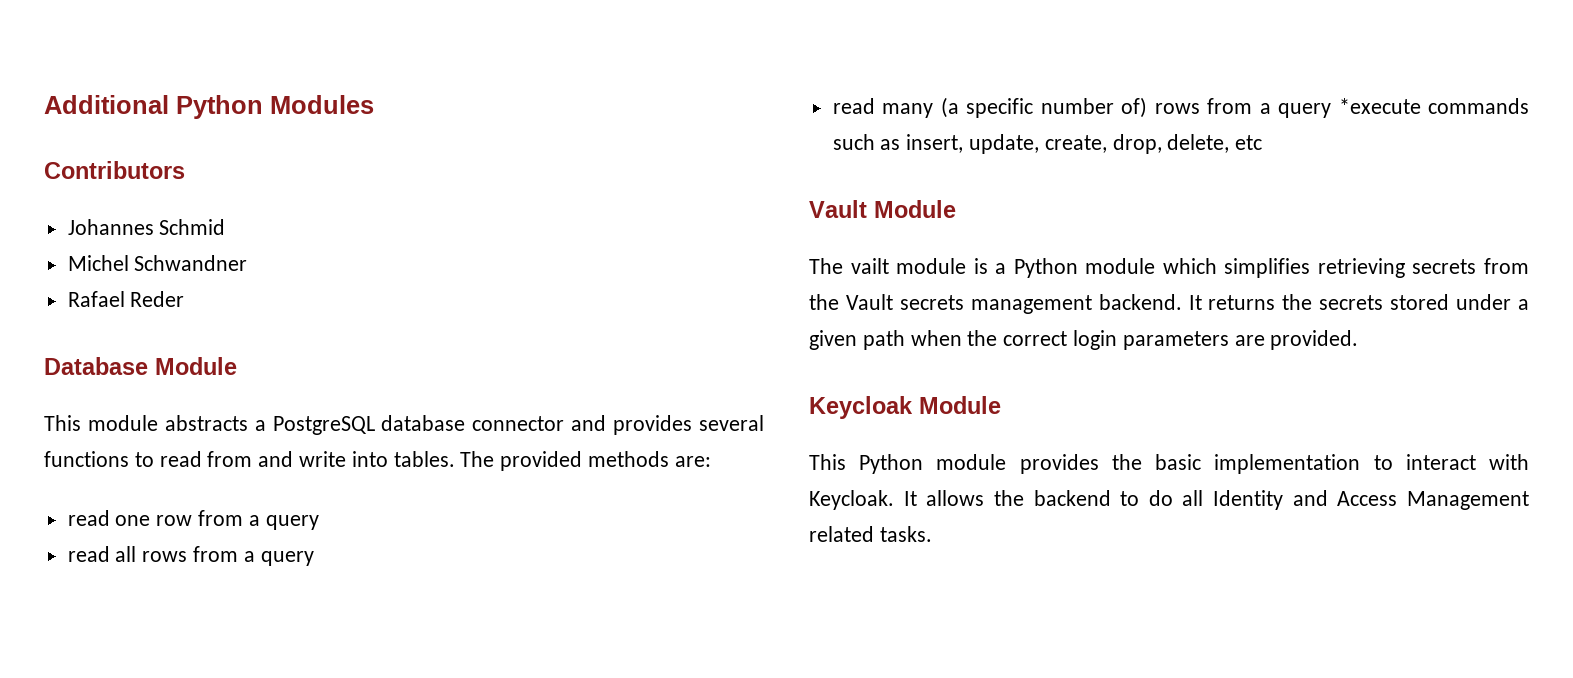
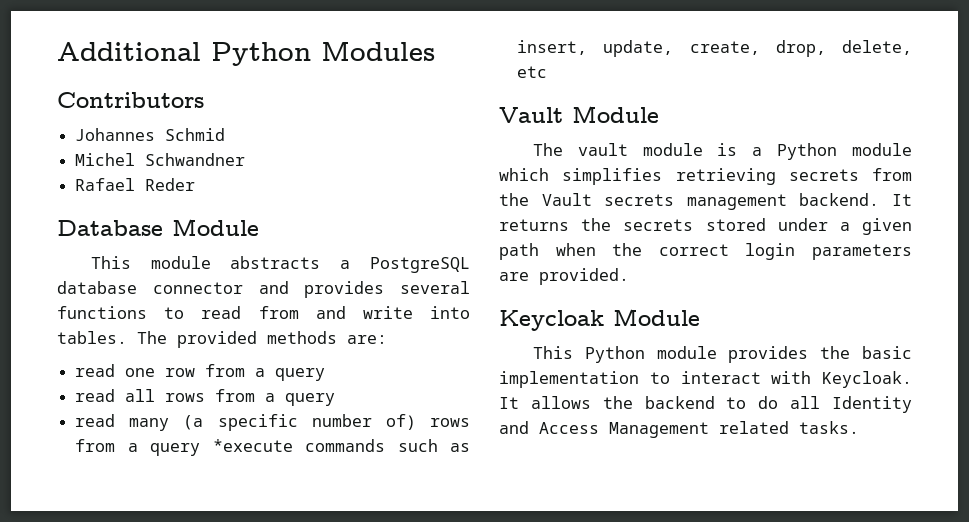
[850,258,889,274] vailt -> [577,143,628,156] vault

